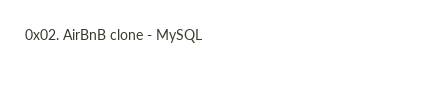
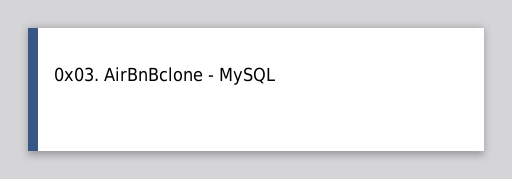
[25,29,143,40] 0x02. AirBnB clone -> [54,67,203,82] 0x03. AirBnBclone

